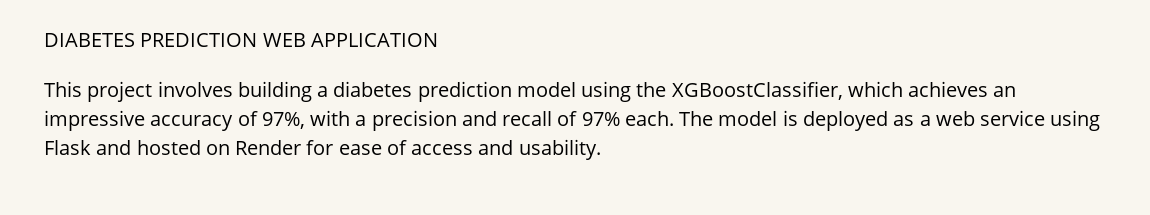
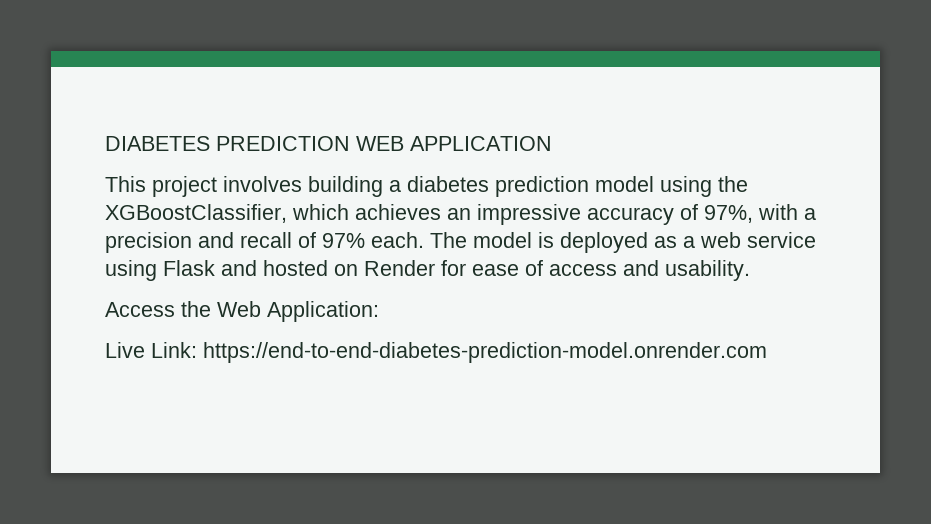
(601, 149) none -> [105,301,379,322] [105,342,767,363] // Access the Web Application: // Live Link: https://end-to-end-diabetes-prediction-model.onrender.com

